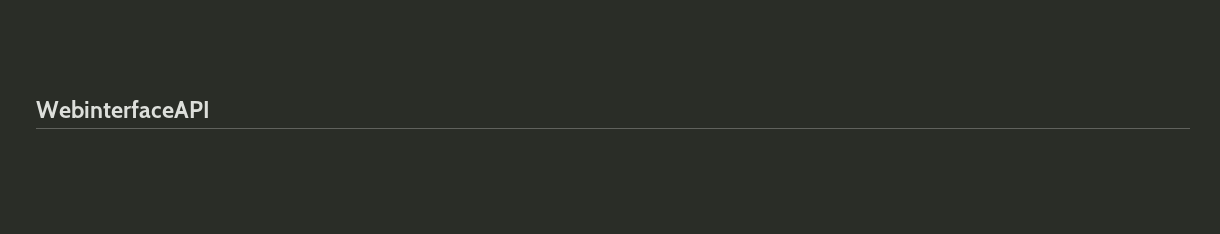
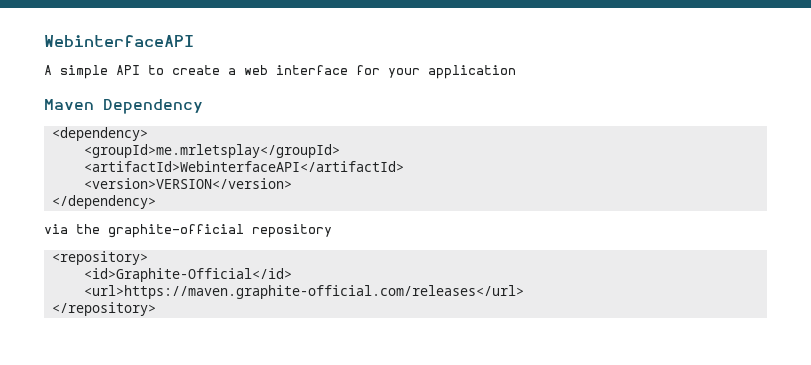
(210, 109) none -> [44,65,516,79] [44,99,203,114] [51,127,148,141] [83,144,340,158] [83,161,404,172] [83,178,292,189] [51,195,156,209] [44,224,332,238] [51,251,148,265] [83,268,292,282] [83,285,524,299] [51,302,156,316] // A simple API to create a web interface for your application // Maven Dependency // <dependency> // <groupId>me.mrletsplay</groupId> // <artifactId>WebinterfaceAPI</artifactId> // <version>VERSION</version> // </dependency> // via the graphite-official repository // <repository> // <id>Graphite-Official</id> // <url>https://maven.graphite-official.com/releases</url> // </repository>

